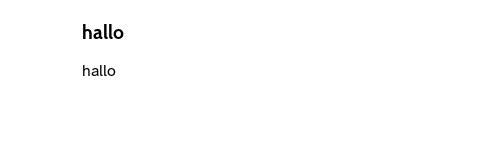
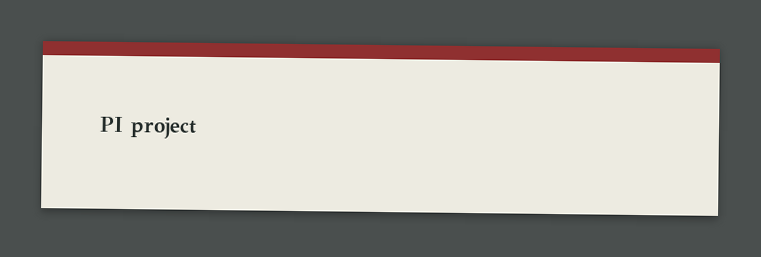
[82,24,124,39] [82,65,116,76] hallo // hallo -> [99,116,197,139] PI project

